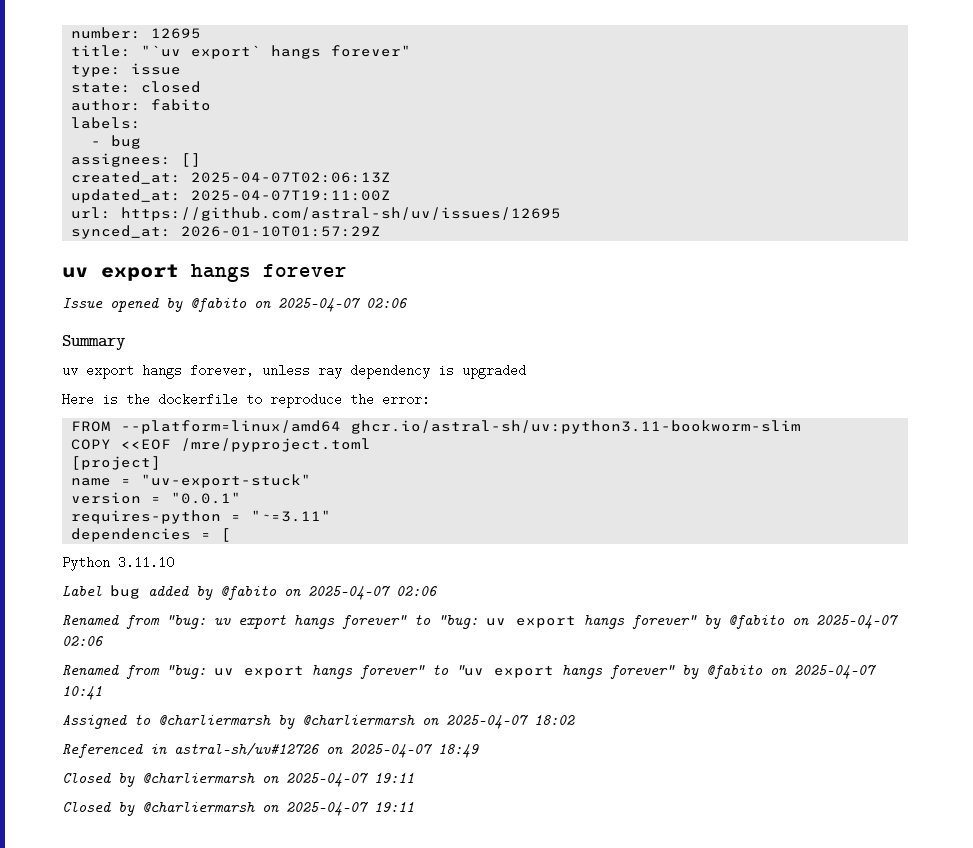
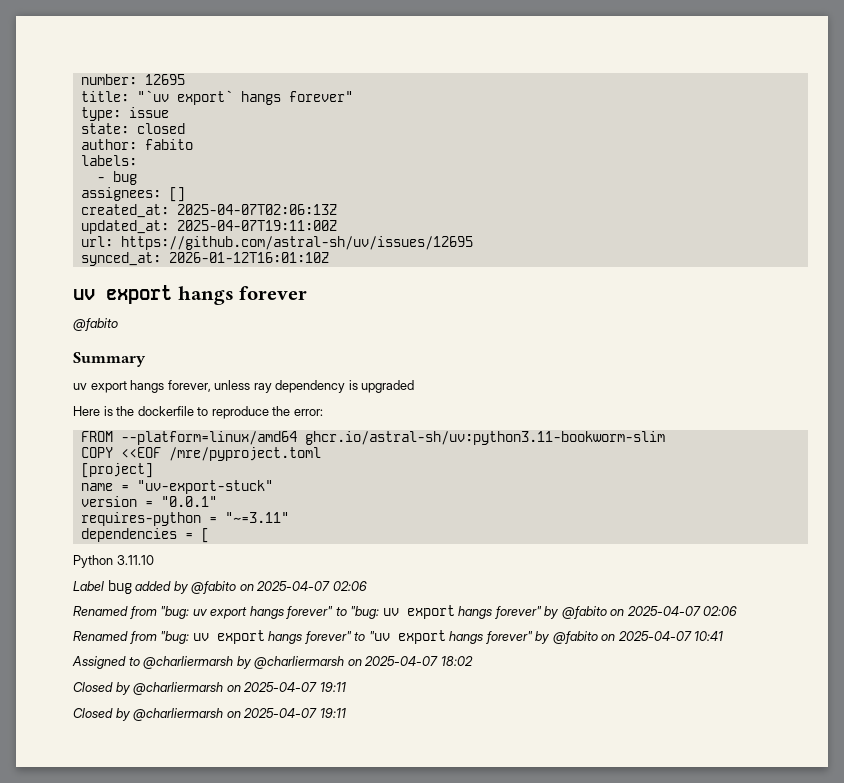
[181,226,382,237] 2026-01-10T01:57:29Z -> [168,252,329,263] 2026-01-12T16:01:10Z
[62,298,407,312] Issue opened by @fabito on 2025-04-07 02:06 -> [73,318,118,331] @fabito
[62,742,479,758] // Referenced in astral-sh/uv#12726 on 2025-04-07 18:49 -> (473, 661) none

